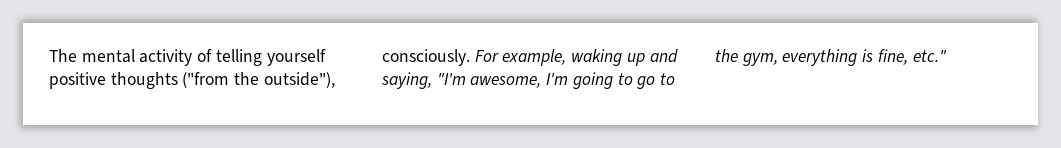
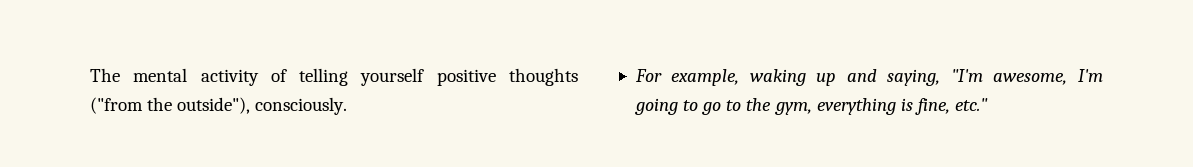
(470, 57) none -> (348, 106) //

